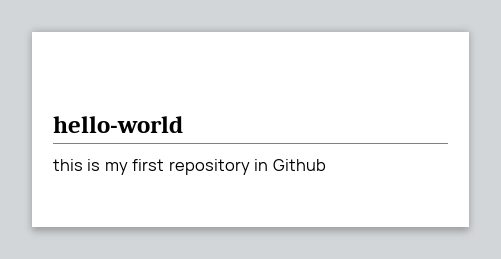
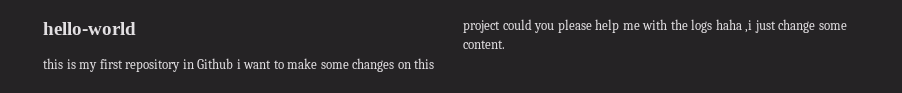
(326, 165) none -> [236,58,435,72] [463,19,847,33] [463,40,505,49] i want to make some changes on this project could you please help me with the logs haha ,i just change some content.

